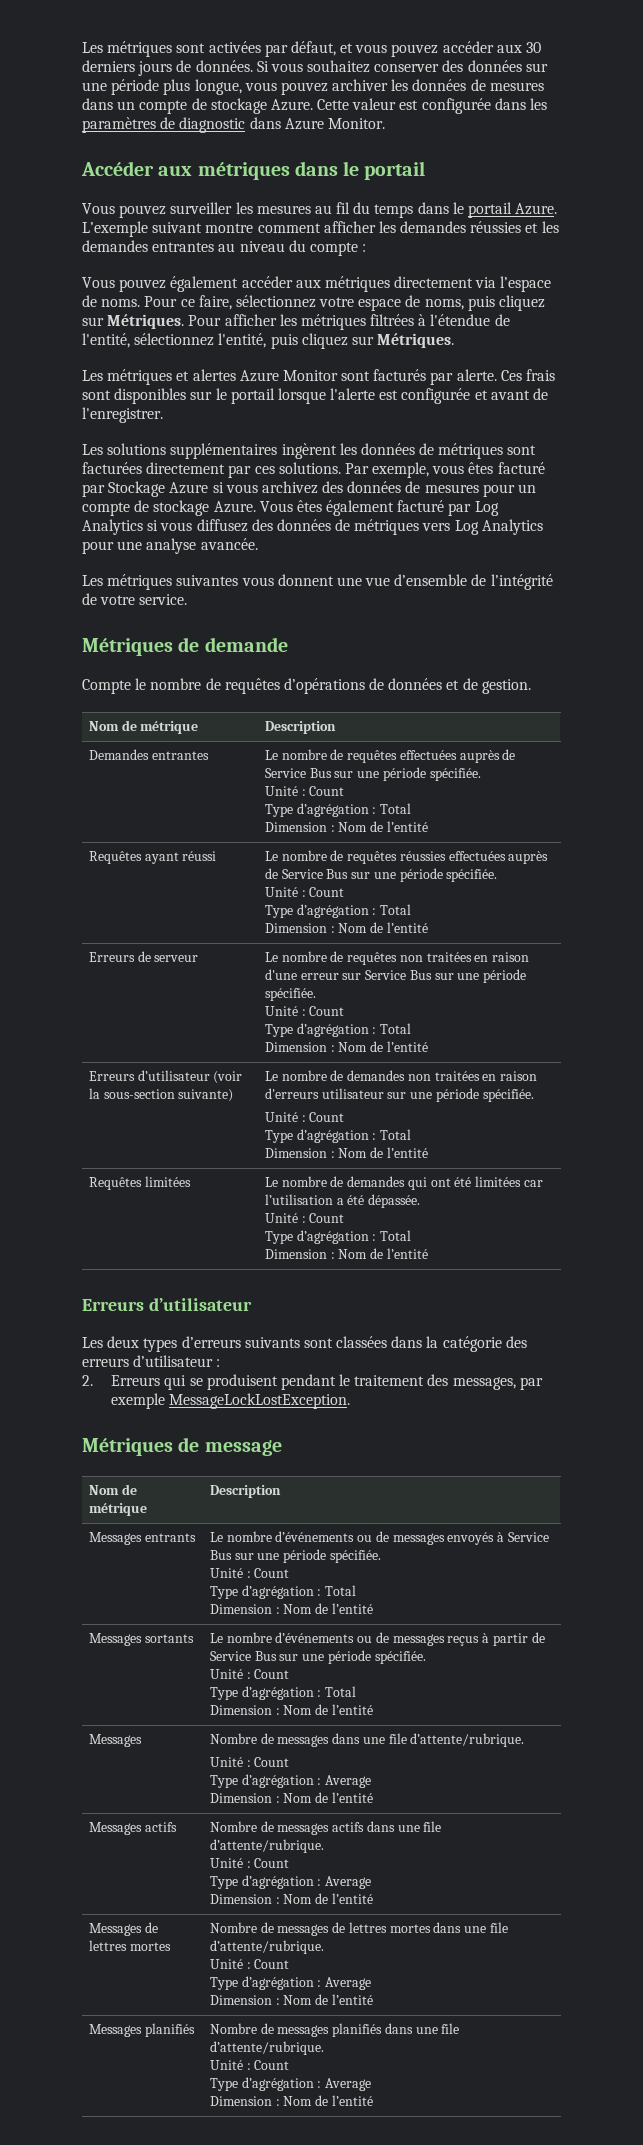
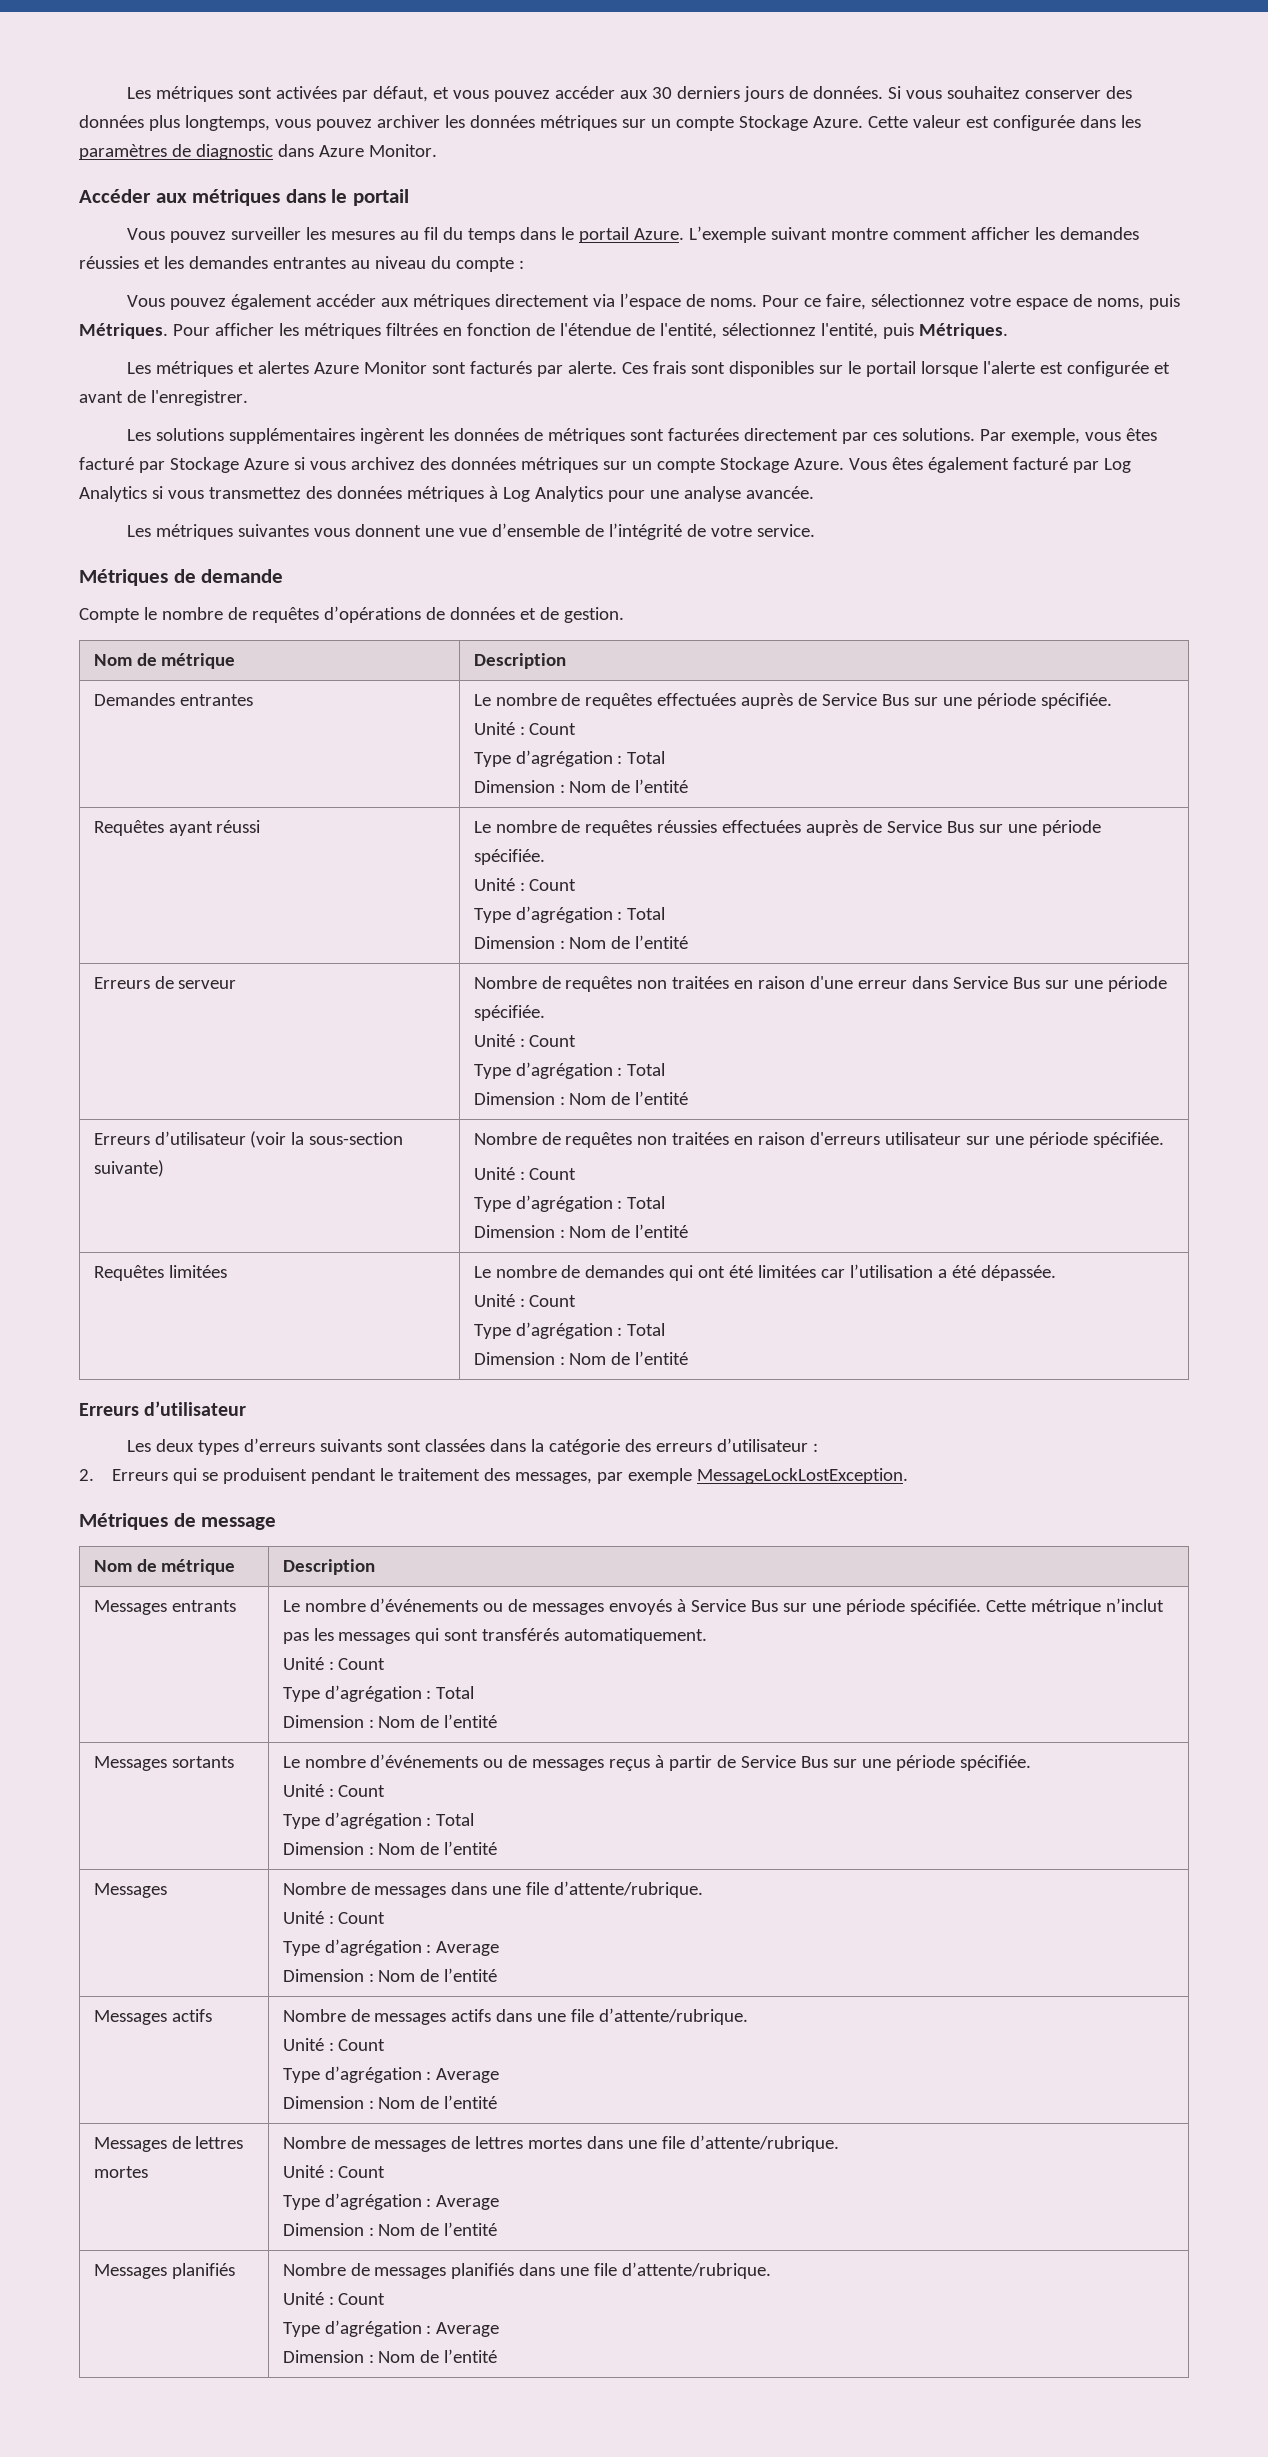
[525,63,548,72] [82,79,242,95] sur une période plus longue, -> [148,115,270,131] plus longtemps,
[470,79,544,91] [82,98,267,114] de mesures dans un compte de stockage -> [539,115,808,131] métriques sur un compte Stockage
[499,295,546,311] [82,317,104,326] cliquez sur -> (1180, 302) none
[418,314,427,326] à -> [442,323,555,336] en fonction de
[301,333,374,349] cliquez sur -> (914, 331) none
[405,481,537,497] [82,500,210,516] de mesures pour un compte de stockage -> [520,457,789,473] métriques sur un compte Stockage
[196,519,451,535] diffusez des données de métriques vers -> [208,486,498,502] transmettez des données métriques à
[264,951,327,962] Le nombre -> [473,976,537,989] Nombre
[342,973,362,980] sur -> [912,976,949,989] dans
[264,1070,406,1081] Le nombre de demandes -> [473,1132,633,1148] Nombre de requêtes
(381, 1556) none -> [986,1598,1165,1615] [282,1628,708,1644] Cette métrique n’inclut pas les messages qui sont transférés automatiquement.

